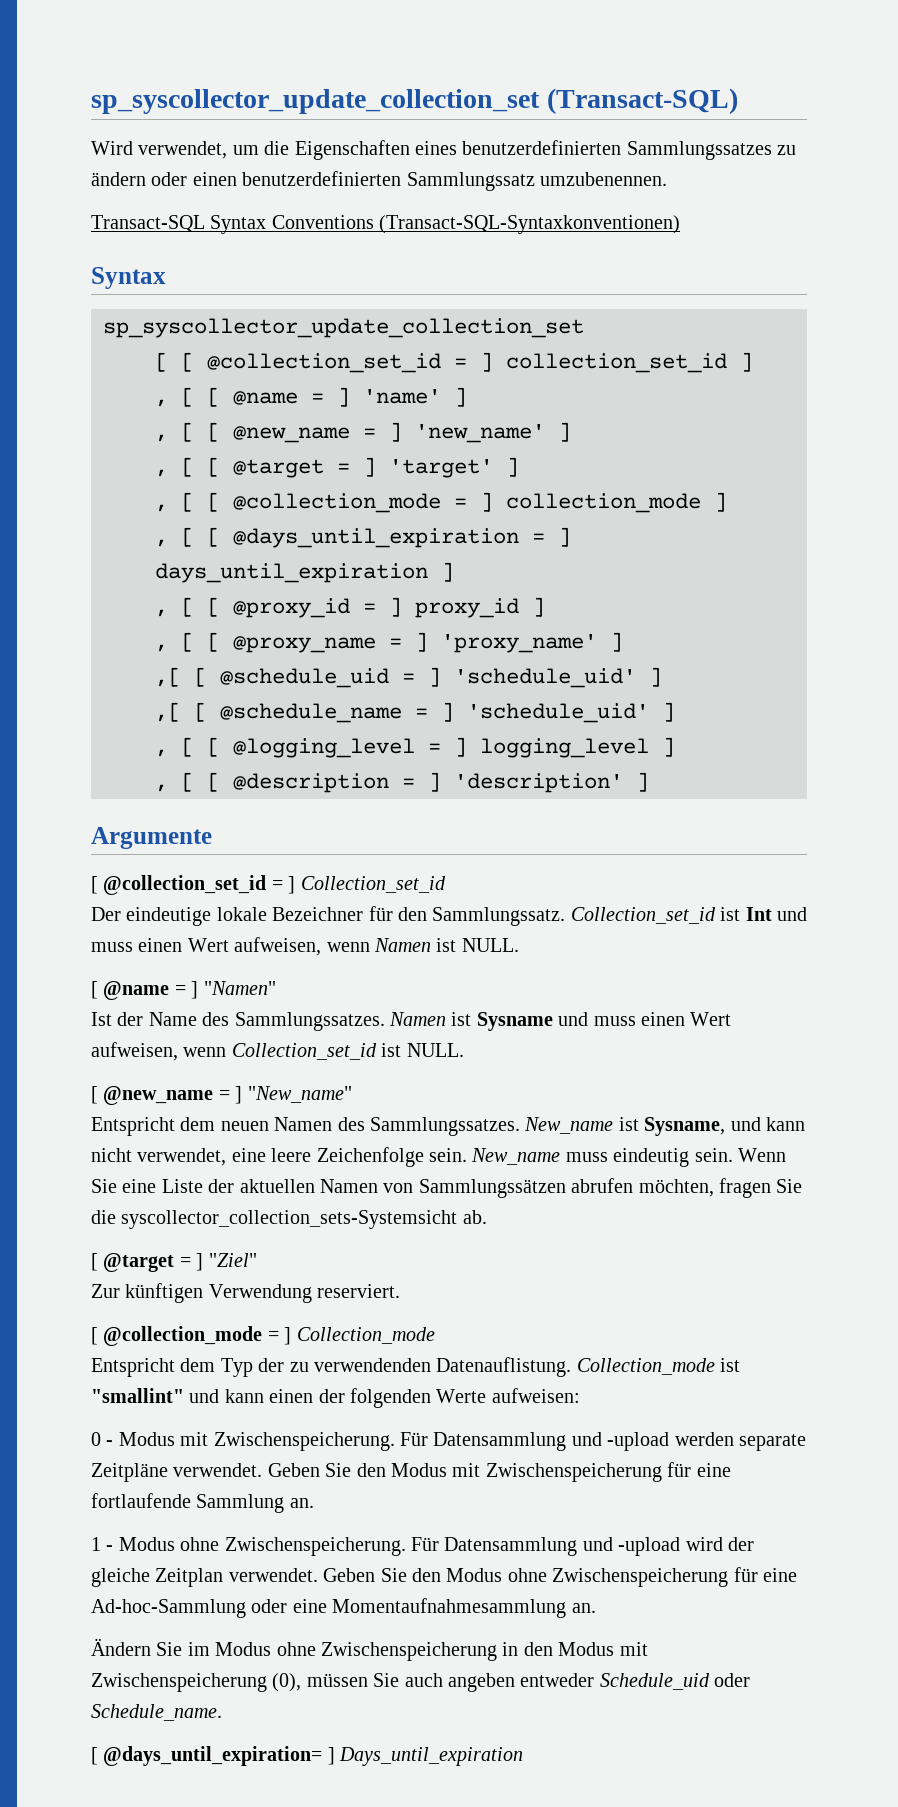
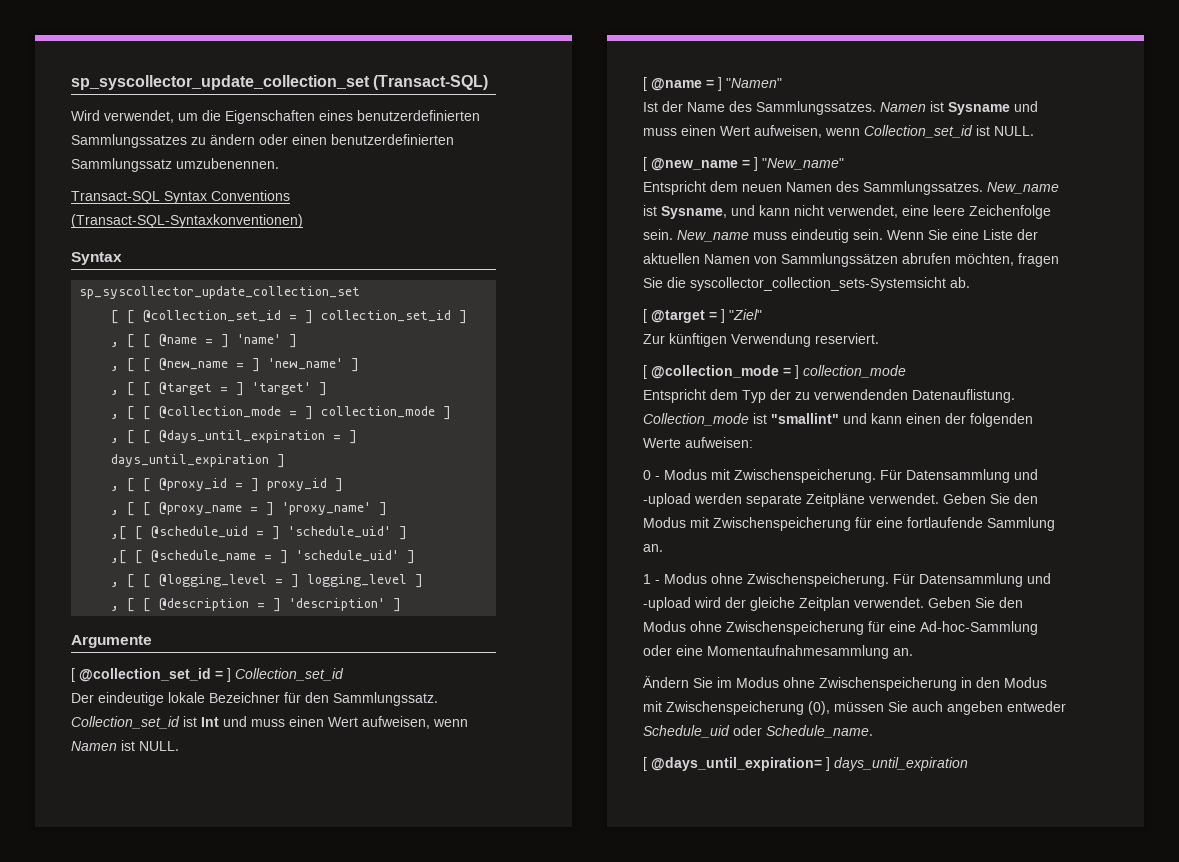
[296,1327,435,1344] Collection_mode -> [803,365,906,378] collection_mode
[339,1747,524,1766] Days_until_expiration -> [834,757,968,771] days_until_expiration

